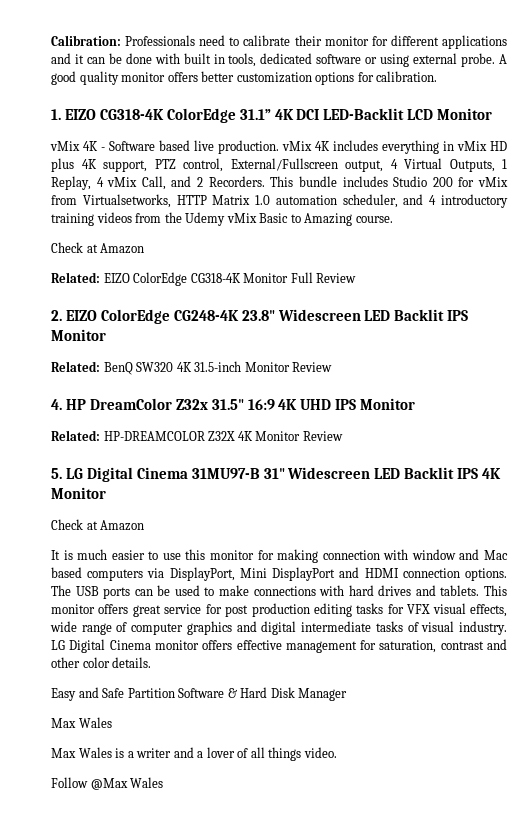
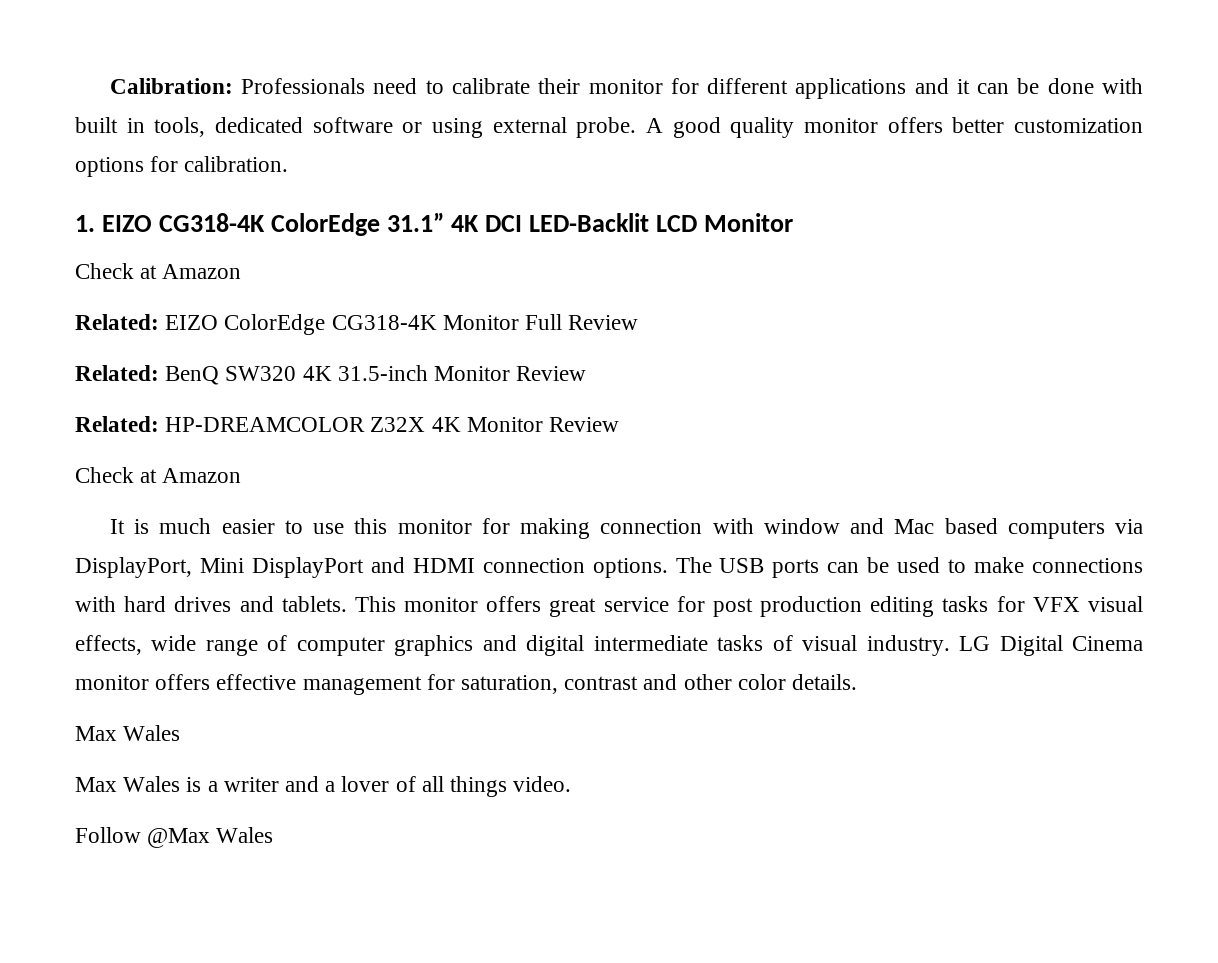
[50,140,507,154] [51,158,507,172] [51,176,509,190] [51,194,508,208] [51,212,393,226] // vMix 4K - Software based live production. vMix 4K includes everything in vMix HD plus 4K support, PTZ control, External/Fullscreen output, 4 Virtual Outputs, 1 Replay, 4 vMix Call, and 2 Recorders. This bundle includes Studio 200 for vMix from Virtualsetworks, HTTP Matrix 1.0 automation scheduler, and 4 introductory training videos from the Udemy vMix Basic to Amazing course. -> (794, 222) none
[51,309,469,324] [51,329,106,341] // 2. EIZO ColorEdge CG248-4K 23.8" Widescreen LED Backlit IPS Monitor -> (639, 322) none
[51,398,416,410] // 4. HP DreamColor Z32x 31.5" 16:9 4K UHD IPS Monitor -> (587, 373) none
[51,467,502,482] [51,487,106,499] // 5. LG Digital Cinema 31MU97-B 31" Widescreen LED Backlit IPS 4K Monitor -> (620, 424) none
[51,687,348,701] // Easy and Safe Partition Software & Hard Disk Manager -> (858, 682) none

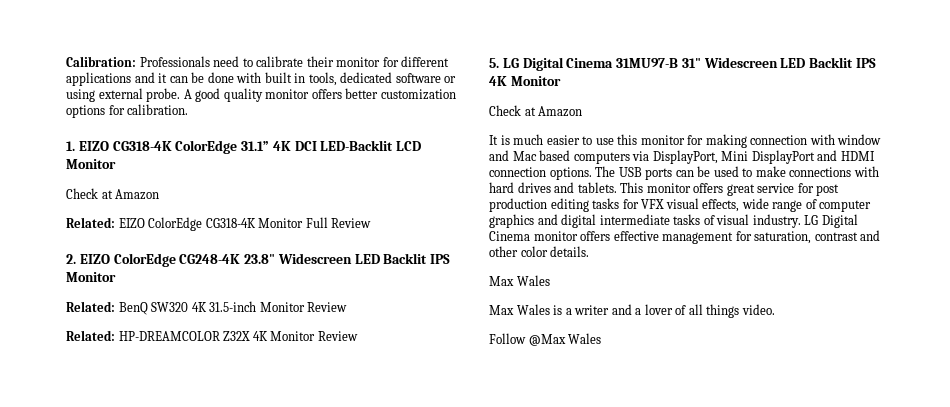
(639, 322) none -> [66,253,451,267] [66,272,116,282] // 2. EIZO ColorEdge CG248-4K 23.8" Widescreen LED Backlit IPS Monitor
(620, 424) none -> [489,57,877,71] [489,76,561,86] // 5. LG Digital Cinema 31MU97-B 31" Widescreen LED Backlit IPS 4K Monitor

